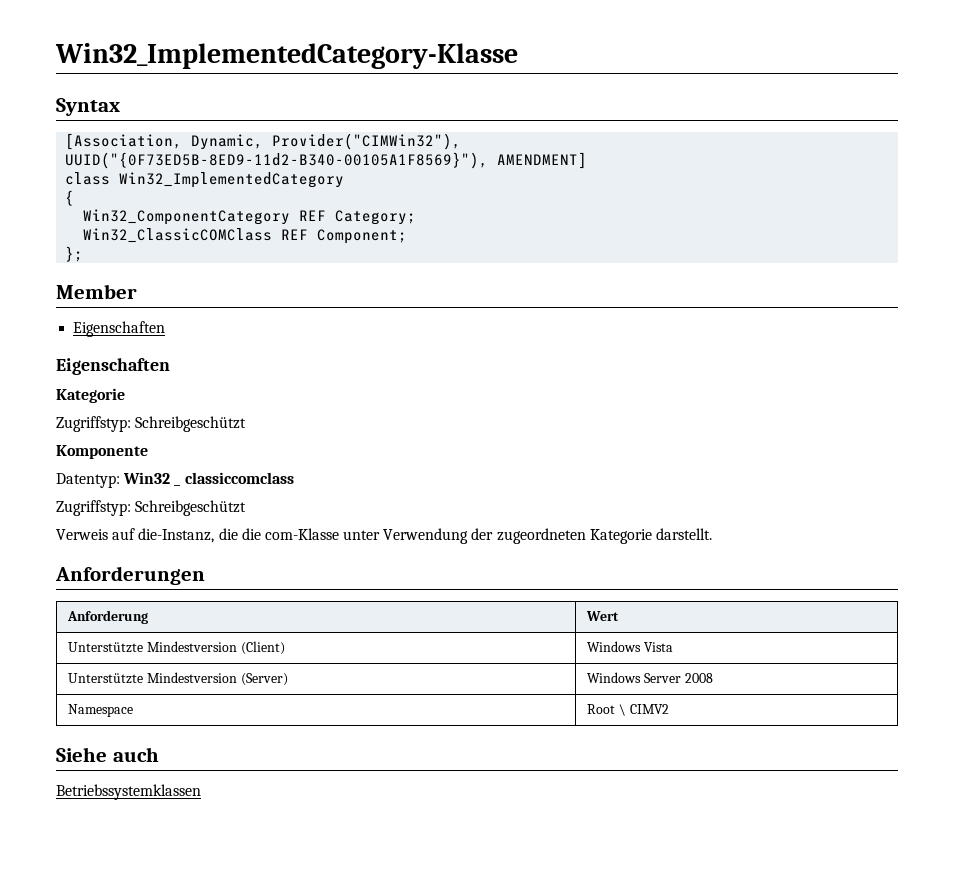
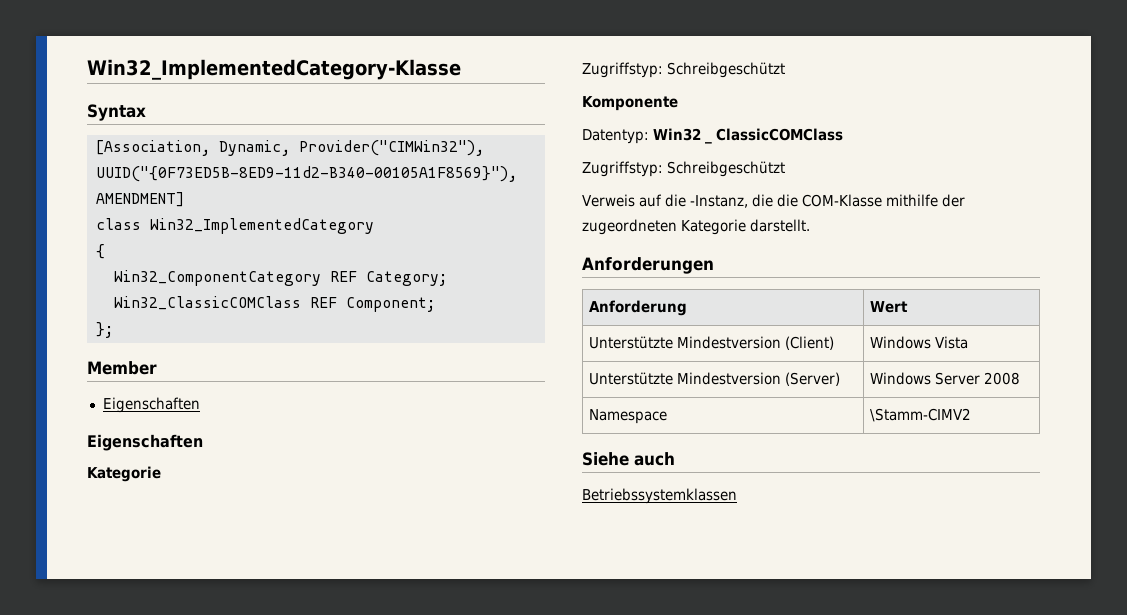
[184,472,294,484] classiccomclass -> [716,128,843,141] ClassicCOMClass
[138,528,469,544] die-Instanz, die die com-Klasse unter Verwendung -> [664,194,938,208] die -Instanz, die die COM-Klasse mithilfe
[587,704,669,716] Root \ CIMV2 -> [869,408,971,422] \Stamm-CIMV2

